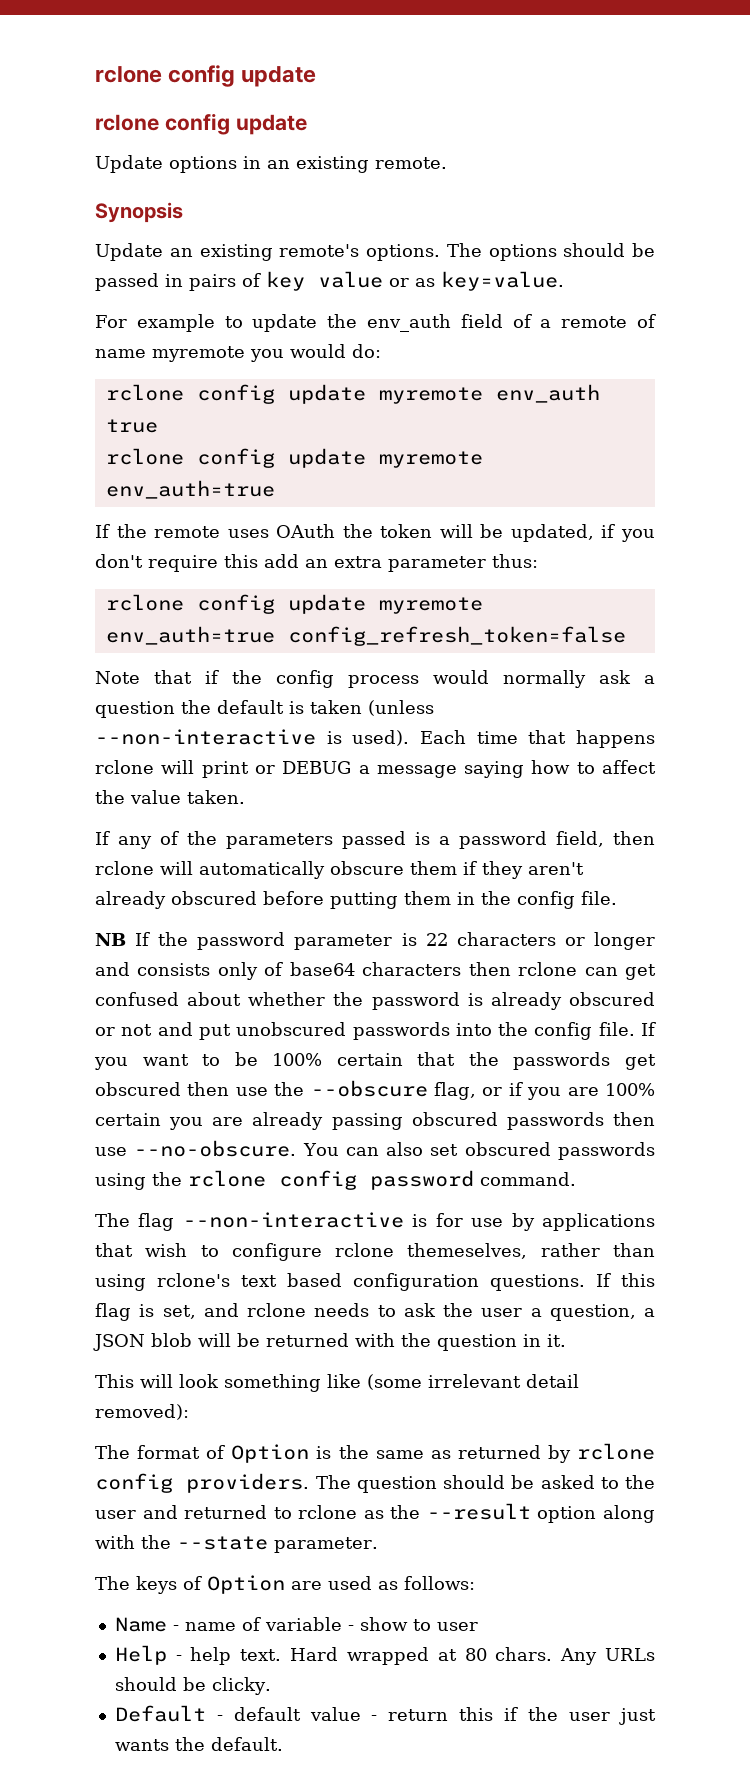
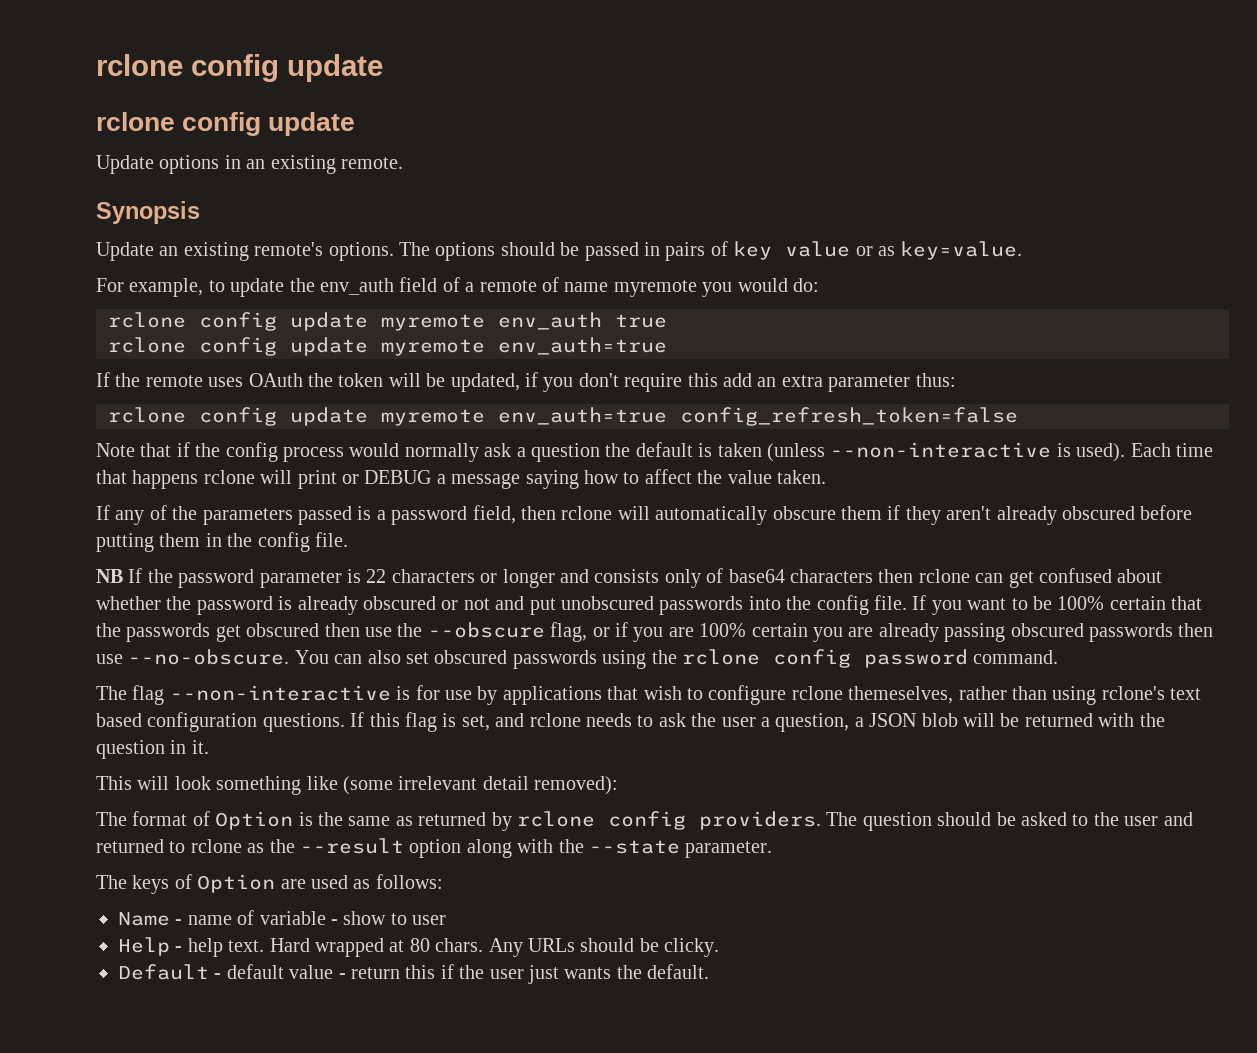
[136,314,215,332] example -> [129,278,204,297] example,

